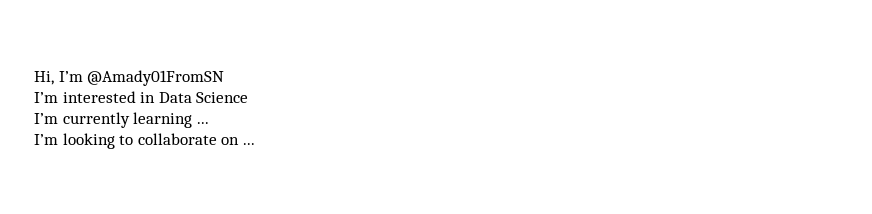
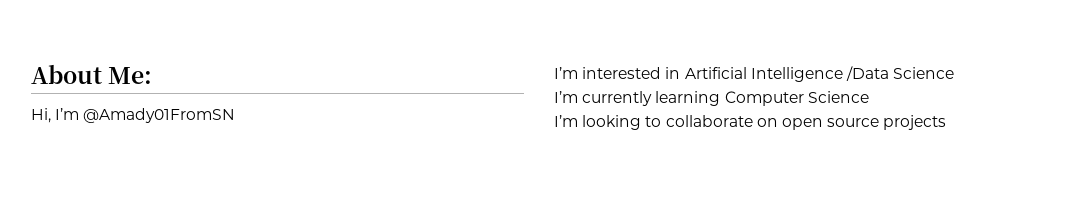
(34, 78) none -> [31,64,153,84] About Me: //
[158,92,192,103] Data -> [684,66,889,82] Artificial Intelligence /Data
[196,122,209,124] ... -> [724,91,869,106] Computer Science
[242,143,255,145] ... -> [781,115,947,130] open source projects

